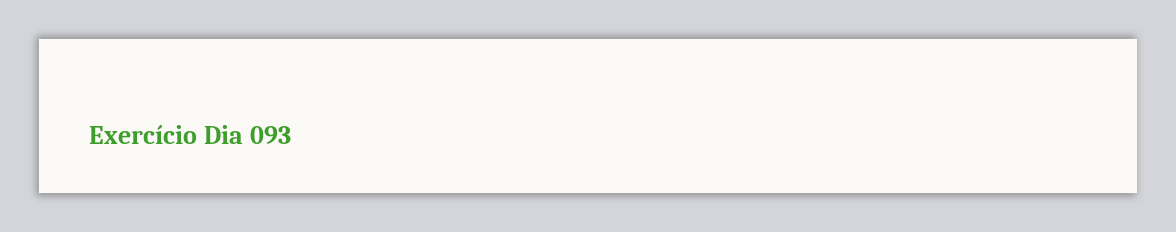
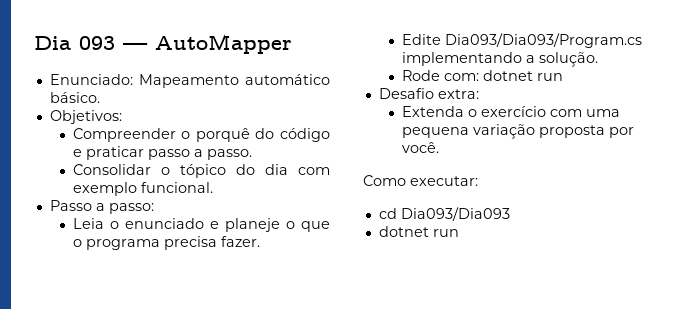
[89,125,197,144] Exercício -> (34, 43) none
(291, 135) none -> [123,34,292,54] [49,74,330,88] [49,92,100,103] [49,110,122,124] [72,128,330,142] [72,146,252,160] [72,164,330,178] [72,182,213,196] [49,200,154,214] [72,218,330,232] [72,236,260,250] [401,33,642,48] [401,52,598,67] [401,70,563,81] [378,88,479,99] [401,106,620,117] [401,124,634,139] [401,142,439,153] [363,175,478,186] [378,207,510,221] [378,226,459,237] — AutoMapper // Enunciado: Mapeamento automático básico. // Objetivos: // Compreender o porquê do código e praticar passo a passo. // Consolidar o tópico do dia com exemplo funcional. // Passo a passo: // Leia o enunciado e planeje o que o programa precisa fazer. // Edite Dia093/Dia093/Program.cs implementando a solução. // Rode com: dotnet run // Desafio extra: // Extenda o exercício com uma pequena variação proposta por você. // Como executar: // cd Dia093/Dia093 // dotnet run

